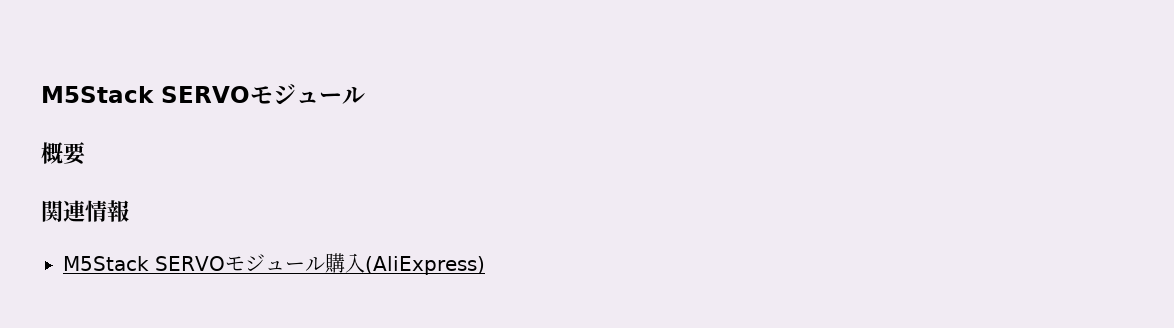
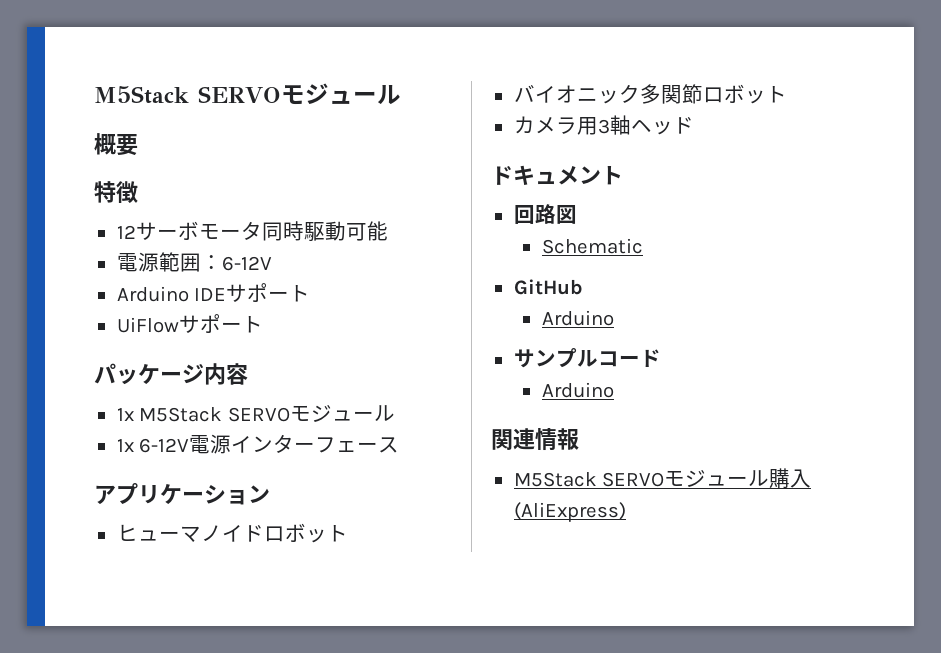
(86, 153) none -> [94,181,138,204] [116,221,388,242] [116,252,272,272] [116,283,311,302] [116,314,263,333] [94,363,248,385] [116,405,395,422] [116,434,400,454] [94,483,270,505] [116,523,348,543] [513,84,787,104] [513,115,694,135] [491,165,623,185] [513,204,577,224] [541,238,643,254] [513,279,583,295] [541,310,614,326] [513,348,661,368] [541,382,614,398] // 特徴 // 12サーボモータ同時駆動可能 // 電源範囲：6-12V // Arduino IDEサポート // UiFlowサポート // パッケージ内容 // 1x M5Stack SERVOモジュール // 1x 6-12V電源インターフェース // アプリケーション // ヒューマノイドロボット // バイオニック多関節ロボット // カメラ用3軸ヘッド // ドキュメント // 回路図 // Schematic // GitHub // Arduino // サンプルコード // Arduino

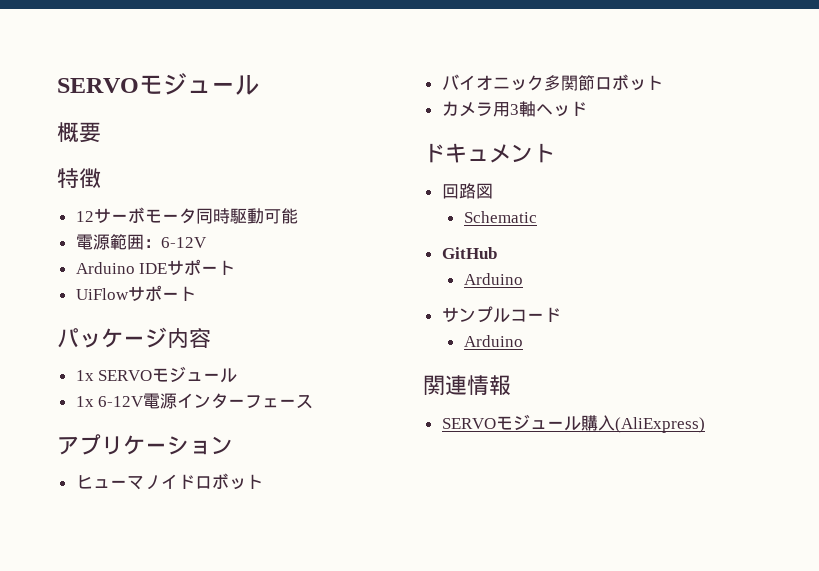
[94,86,189,104] M5Stack -> (57, 85) none
[139,407,223,422] M5Stack -> (94, 375) none
[513,472,597,487] M5Stack -> (511, 385) none

